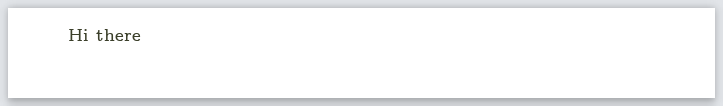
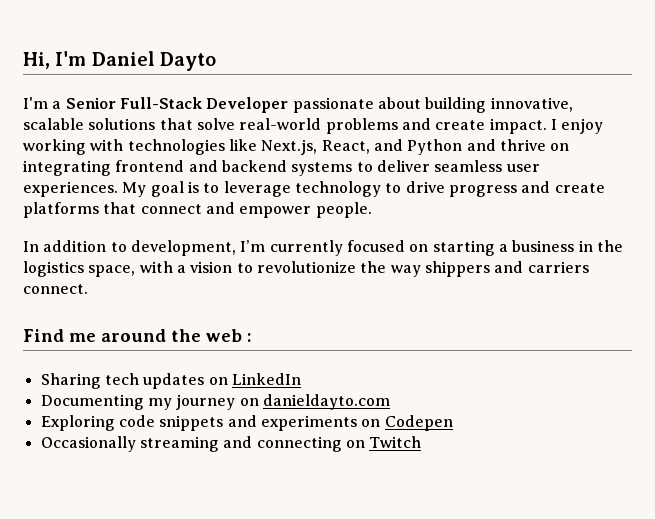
[68,29,141,41] Hi there -> [23,51,217,71] [23,97,573,113] [23,118,604,134] [23,139,570,155] [23,160,540,176] [23,181,605,197] [23,202,372,218] [23,240,623,256] [23,261,589,277] [23,284,88,294] [23,329,252,342] [40,373,301,389] [40,394,390,410] [40,415,453,431] [40,436,422,452] Hi, I'm Daniel Dayto // I'm a Senior Full-Stack Developer passionate about building innovative, scalable solutions that solve real-world problems and create impact. I enjoy working with technologies like Next.js, React, and Python and thrive on integrating frontend and backend systems to deliver seamless user experiences. My goal is to leverage technology to drive progress and create platforms that connect and empower people. // In addition to development, I’m currently focused on starting a business in the logistics space, with a vision to revolutionize the way shippers and carriers connect. // Find me around the web : // Sharing tech updates on LinkedIn // Documenting my journey on danieldayto.com // Exploring code snippets and experiments on Codepen // Occasionally streaming and connecting on Twitch

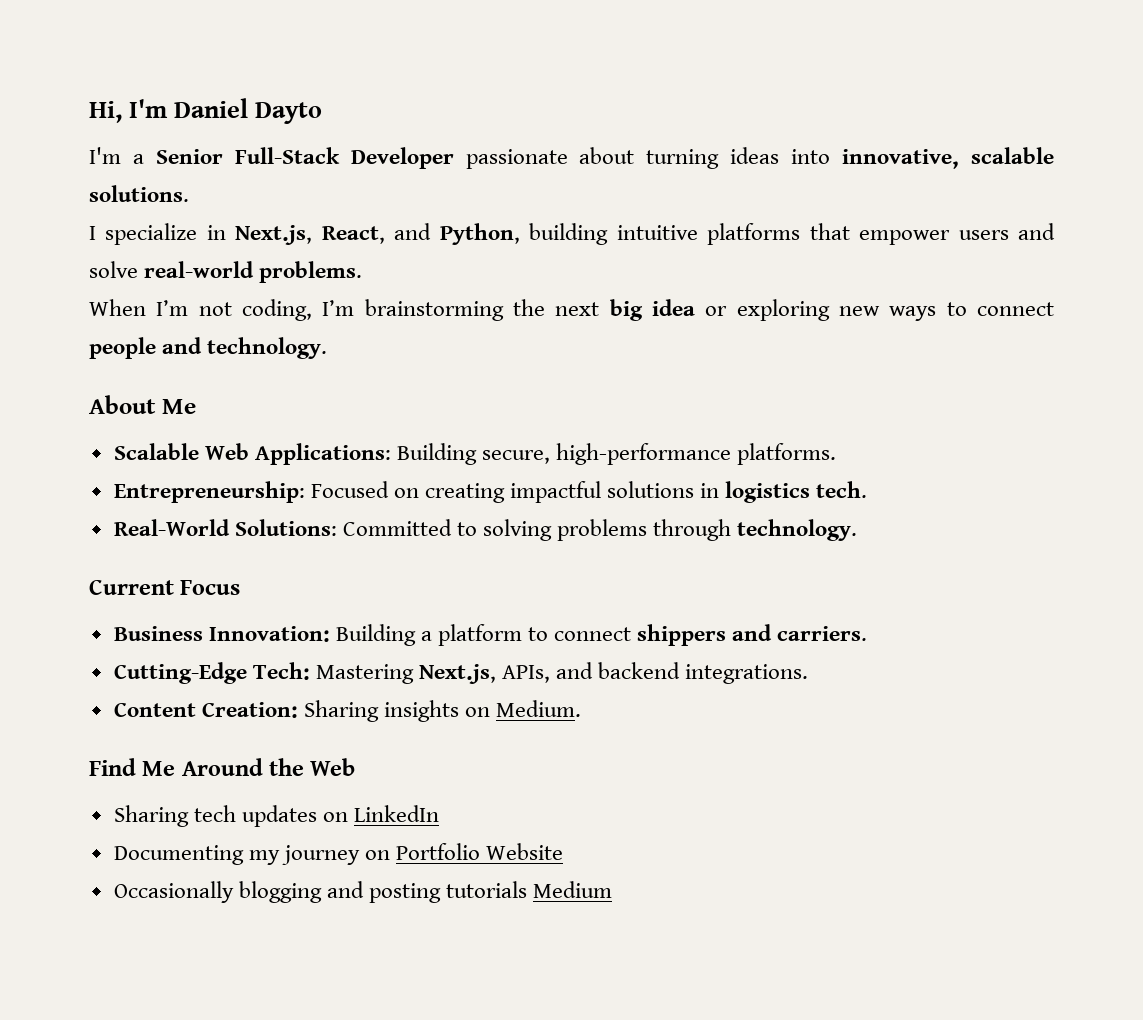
[425,97,573,113] [23,118,604,134] [23,139,570,155] [23,160,540,176] [23,181,605,197] [23,202,372,218] [23,240,623,256] [23,261,589,277] [23,284,88,294] [23,329,252,342] building innovative, scalable solutions that solve real-world problems and create impact. I enjoy working with technologies like Next.js, React, and Python and thrive on integrating frontend and backend systems to deliver seamless user experiences. My goal is to leverage technology to drive progress and create platforms that connect and empower people. // In addition to development, I’m currently focused on starting a business in the logistics space, with a vision to revolutionize the way shippers and carriers connect. // Find me around the web : -> [646,147,1054,169] [89,185,189,202] [89,223,1055,245] [89,261,363,283] [89,299,1055,321] [89,337,328,359] [89,395,196,414] [113,443,837,465] [113,481,868,503] [113,519,858,541] [89,580,241,595] [113,624,868,646] [113,662,809,684] [113,700,582,722] [89,758,356,776] turning ideas into innovative, scalable solutions. // I specialize in Next.js, React, and Python, building intuitive platforms that empower users and solve real-world problems. // When I’m not coding, I’m brainstorming the next big idea or exploring new ways to connect people and technology. // About Me // Scalable Web Applications: Building secure, high-performance platforms. // Entrepreneurship: Focused on creating impactful solutions in logistics tech. // Real-World Solutions: Committed to solving problems through technology. // Current Focus // Business Innovation: Building a platform to connect shippers and carriers. // Cutting-Edge Tech: Mastering Next.js, APIs, and backend integrations. // Content Creation: Sharing insights on Medium. // Find Me Around the Web
[262,394,390,410] [40,415,453,431] [40,436,422,452] danieldayto.com // Exploring code snippets and experiments on Codepen // Occasionally streaming and connecting on Twitch -> [396,843,564,860] [113,881,613,903] Portfolio Website // Occasionally blogging and posting tutorials Medium

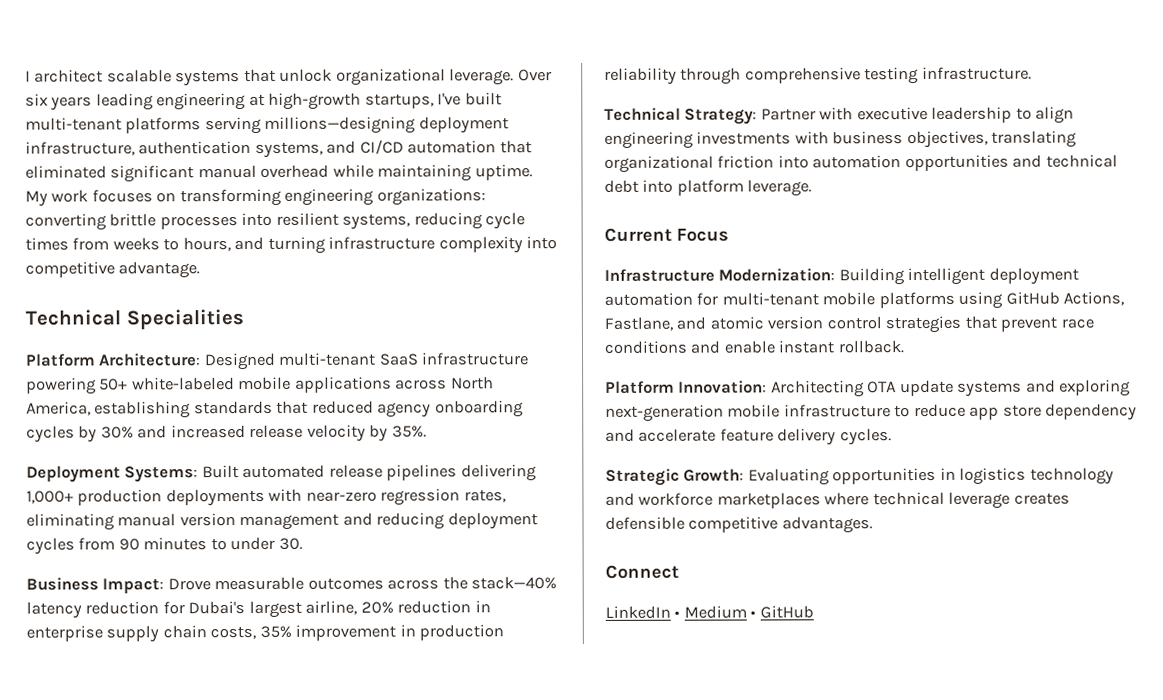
[89,98,323,124] [89,147,1054,169] [89,185,189,202] [89,223,1055,245] [89,261,363,283] [89,299,1055,321] [89,337,328,359] [89,395,196,414] [113,443,837,465] [113,481,868,503] [113,519,858,541] [89,580,241,595] [113,624,868,646] [113,662,809,684] [113,700,582,722] [89,758,356,776] [113,805,440,827] [113,843,564,865] [113,881,613,903] Hi, I'm Daniel Dayto // I'm a Senior Full-Stack Developer passionate about turning ideas into innovative, scalable solutions. // I specialize in Next.js, React, and Python, building intuitive platforms that empower users and solve real-world problems. // When I’m not coding, I’m brainstorming the next big idea or exploring new ways to connect people and technology. // About Me // Scalable Web Applications: Building secure, high-performance platforms. // Entrepreneurship: Focused on creating impactful solutions in logistics tech. // Real-World Solutions: Committed to solving problems through technology. // Current Focus // Business Innovation: Building a platform to connect shippers and carriers. // Cutting-Edge Tech: Mastering Next.js, APIs, and backend integrations. // Content Creation: Sharing insights on Medium. // Find Me Around the Web // Sharing tech updates on LinkedIn // Documenting my journey on Portfolio Website // Occasionally blogging and posting tutorials Medium -> [25,68,552,87] [25,92,502,111] [25,116,509,135] [25,139,532,158] [25,164,533,183] [25,188,486,207] [25,212,526,231] [25,236,558,254] [25,261,201,279] [25,309,244,330] [26,352,530,371] [26,376,494,395] [26,400,524,419] [26,424,427,443] [26,464,537,483] [26,488,506,507] [26,512,538,531] [26,536,303,555] [26,576,558,594] [26,600,491,619] [26,624,505,643] [604,66,1032,85] [604,106,1075,125] [604,130,1078,149] [604,154,1118,173] [604,179,813,197] [604,227,729,242] [604,267,1079,286] [604,291,1125,309] [604,315,1094,334] [604,340,905,354] [605,379,1132,398] [605,403,1138,422] [605,428,892,446] [605,467,1114,486] [605,491,1070,509] [605,516,873,534] [605,564,679,579] [605,605,814,619] I architect scalable systems that unlock organizational leverage. Over six years leading engineering at high-growth startups, I've built multi-tenant platforms serving millions—designing deployment infrastructure, authentication systems, and CI/CD automation that eliminated significant manual overhead while maintaining uptime. My work focuses on transforming engineering organizations: converting brittle processes into resilient systems, reducing cycle times from weeks to hours, and turning infrastructure complexity into competitive advantage. // Technical Specialities // Platform Architecture: Designed multi-tenant SaaS infrastructure powering 50+ white-labeled mobile applications across North America, establishing standards that reduced agency onboarding cycles by 30% and increased release velocity by 35%. // Deployment Systems: Built automated release pipelines delivering 1,000+ production deployments with near-zero regression rates, eliminating manual version management and reducing deployment cycles from 90 minutes to under 30. // Business Impact: Drove measurable outcomes across the stack—40% latency reduction for Dubai's largest airline, 20% reduction in enterprise supply chain costs, 35% improvement in production reliability through comprehensive testing infrastructure. // Technical Strategy: Partner with executive leadership to align engineering investments with business objectives, translating organizational friction into automation opportunities and technical debt into platform leverage. // Current Focus // Infrastructure Modernization: Building intelligent deployment automation for multi-tenant mobile platforms using GitHub Actions, Fastlane, and atomic version control strategies that prevent race conditions and enable instant rollback. // Platform Innovation: Architecting OTA update systems and exploring next-generation mobile infrastructure to reduce app store dependency and accelerate feature delivery cycles. // Strategic Growth: Evaluating opportunities in logistics technology and workforce marketplaces where technical leverage creates defensible competitive advantages. // Connect // LinkedIn • Medium • GitHub

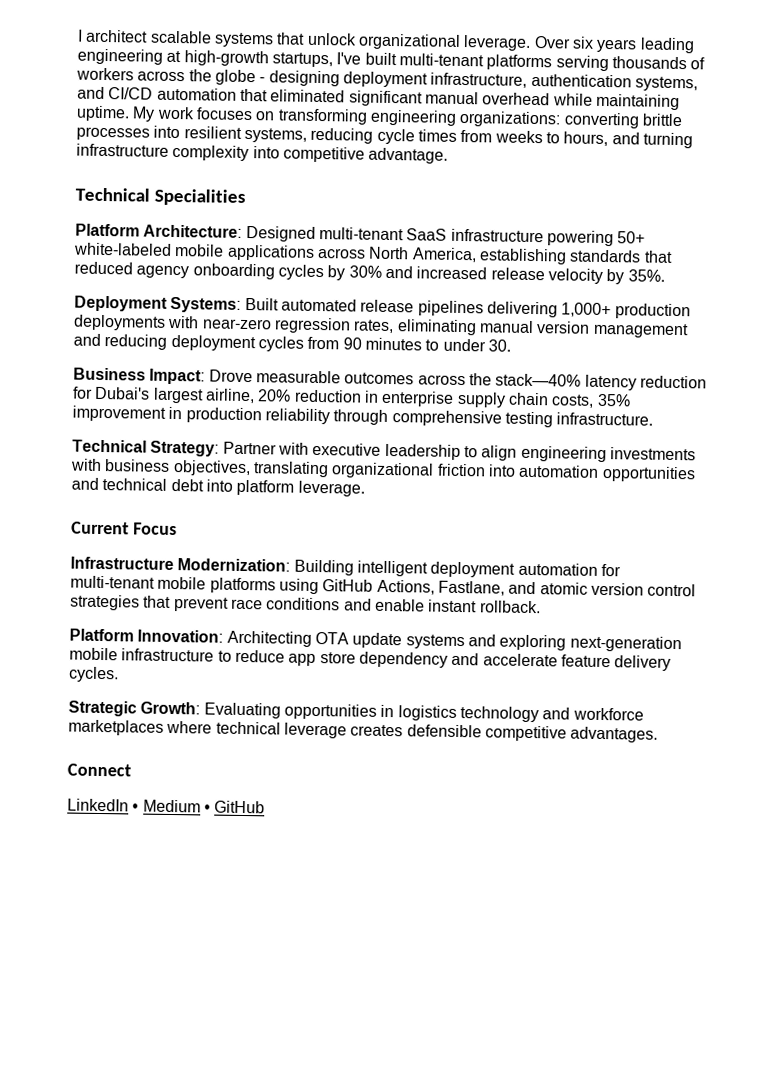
[264,116,417,134] millions—designing -> [611,56,706,70] [76,67,340,87] thousands of workers across the globe - designing

